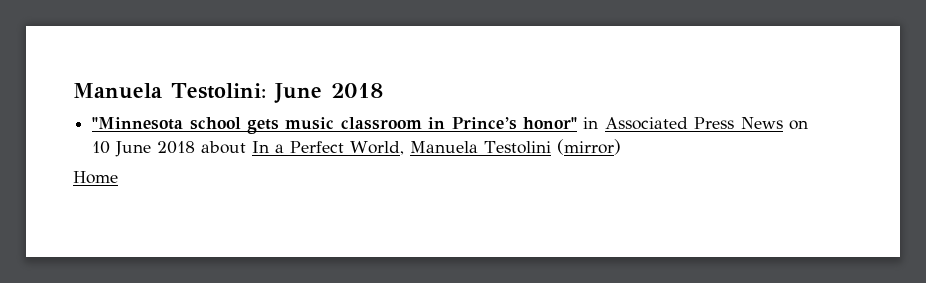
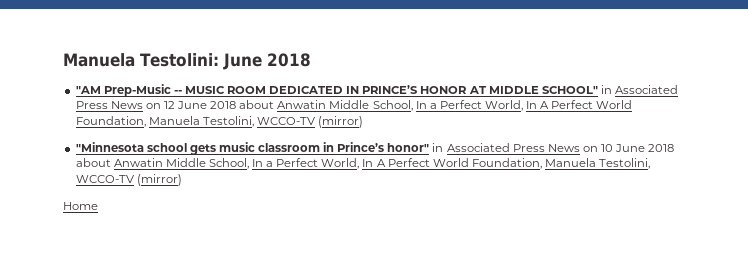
(383, 90) none -> [75,84,679,97] [75,100,633,111] [75,116,364,128] // "AM Prep-Music -- MUSIC ROOM DEDICATED IN PRINCE’S HONOR AT MIDDLE SCHOOL" in Associated Press News on 12 June 2018 about Anwatin Middle School, In a Perfect World, In A Perfect World Foundation, Manuela Testolini, WCCO-TV (mirror)
[252,141,552,155] In a Perfect World, Manuela Testolini -> [113,158,651,169] [75,175,134,183] Anwatin Middle School, In a Perfect World, In A Perfect World Foundation, Manuela Testolini, WCCO-TV

